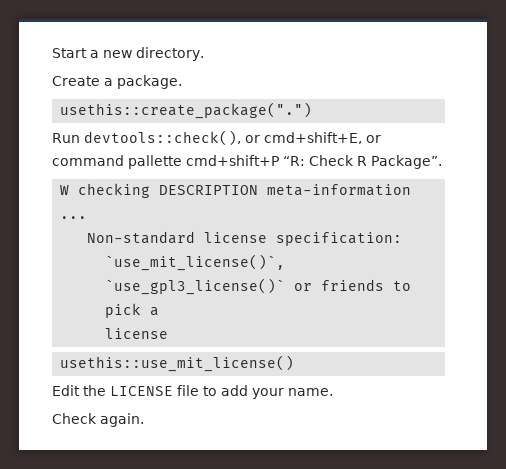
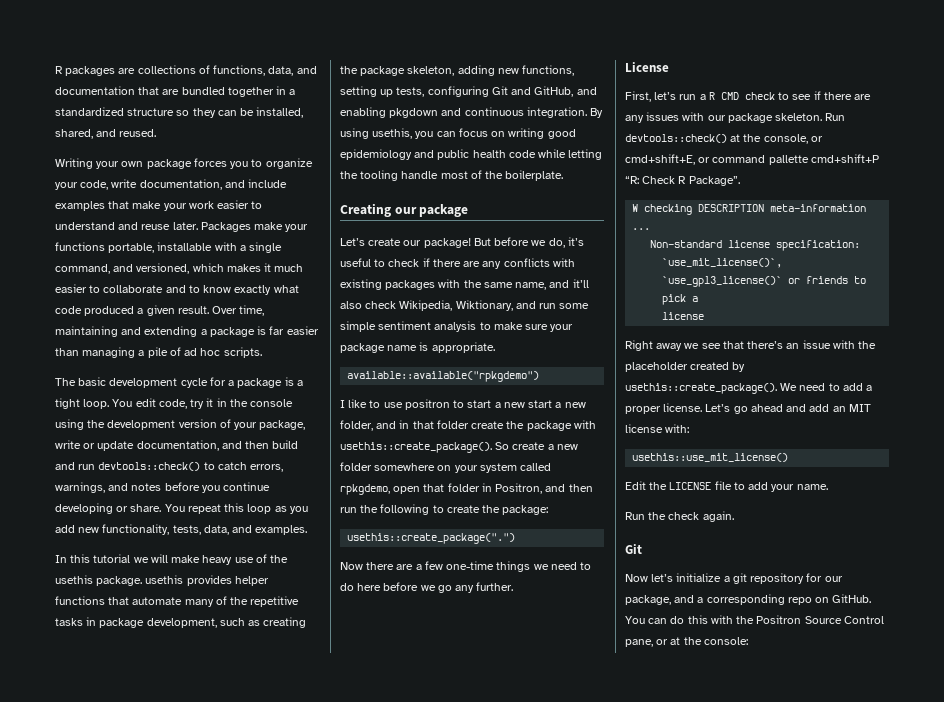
[52,47,204,61] [52,75,182,89] [60,102,313,119] [52,130,241,146] Start a new directory. // Create a package. // usethis::create_package(".") // Run devtools::check(), -> [55,65,317,76] [55,86,296,97] [55,107,304,118] [55,129,157,139] [55,158,313,169] [55,179,288,190] [55,200,263,211] [55,222,309,232] [55,242,283,253] [55,263,304,274] [55,284,299,295] [55,305,265,316] [55,326,319,337] [55,347,262,358] [55,377,303,388] [55,398,294,409] [55,419,306,430] [55,440,299,451] [55,462,284,472] [55,482,271,493] [55,503,308,514] [55,524,308,535] [55,554,289,565] [55,575,269,586] [55,596,300,607] [55,617,307,628] [340,65,575,76] [340,86,597,97] [340,107,604,118] [340,128,576,139] [340,149,603,160] [340,170,564,181] [340,203,469,217] [340,237,584,248] [340,258,575,269] [340,279,589,290] [340,300,590,311] [340,321,574,332] [340,342,495,353] [347,371,540,382] [340,399,586,410] [340,420,596,431] [340,442,578,453] [340,462,552,473] [340,483,593,495] [340,504,549,515] [347,533,516,544] [340,561,592,572] [340,582,514,593] [625,62,669,72] [625,91,872,102] [625,112,846,123] [625,134,808,144] R packages are collections of functions, data, and documentation that are bundled together in a standardized structure so they can be installed, shared, and reused. // Writing your own package forces you to organize your code, write documentation, and include examples that make your work easier to understand and reuse later. Packages make your functions portable, installable with a single command, and versioned, which makes it much easier to collaborate and to know exactly what code produced a given result. Over time, maintaining and extending a package is far easier than managing a pile of ad hoc scripts. // The basic development cycle for a package is a tight loop. You edit code, try it in the console using the development version of your package, write or update documentation, and then build and run devtools::check() to catch errors, warnings, and notes before you continue developing or share. You repeat this loop as you add new functionality, tests, data, and examples. // In this tutorial we will make heavy use of the usethis package. usethis provides helper functions that automate many of the repetitive tasks in package development, such as creating the package skeleton, adding new functions, setting up tests, configuring Git and GitHub, and enabling pkgdown and continuous integration. By using usethis, you can focus on writing good epidemiology and public health code while letting the tooling handle most of the boilerplate. // Creating our package // Let’s create our package! But before we do, it’s useful to check if there are any conflicts with existing packages with the same name, and it’ll also check Wikipedia, Wiktionary, and run some simple sentiment analysis to make sure your package name is appropriate. // available::available("rpkgdemo") // I like to use positron to start a new start a new folder, and in that folder create the package with usethis::create_package(). So create a new folder somewhere on your system called rpkgdemo, open that folder in Positron, and then run the following to create the package: // usethis::create_package(".") // Now there are a few one-time things we need to do here before we go any further. // License // First, let’s run a R CMD check to see if there are any issues with our package skeleton. Run devtools::check() at the console,
(169, 333) none -> [625,340,877,351] [625,362,746,372] [625,383,873,394] [625,403,871,414] [625,424,690,433] // Right away we see that there’s an issue with the placeholder created by usethis::create_package(). We need to add a proper license. Let’s go ahead and add an MIT license with:
[52,413,144,427] Check again. -> [625,511,734,522] [625,544,642,554] [625,573,843,584] [625,594,872,605] [625,615,884,624] [625,637,748,647] Run the check again. // Git // Now let’s initialize a git repository for our package, and a corresponding repo on GitHub. You can do this with the Positron Source Control pane, or at the console:

